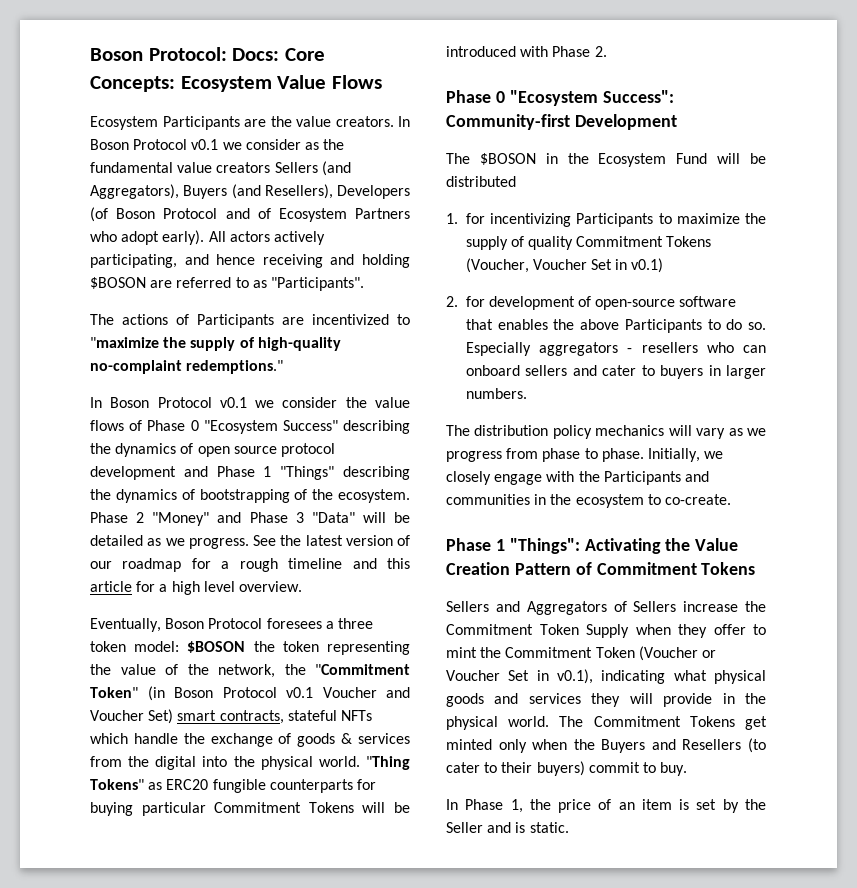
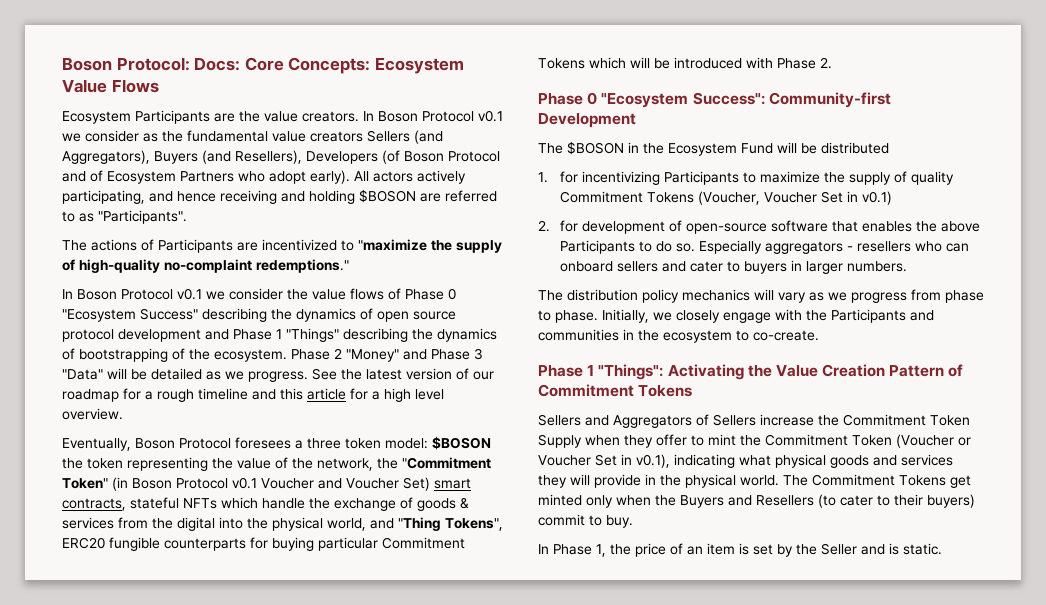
[318,756,410,770] [90,779,163,790] world. "Thing Tokens" as -> [327,517,503,531] world, and "Thing Tokens",
(354, 807) none -> [589,57,626,69] which

